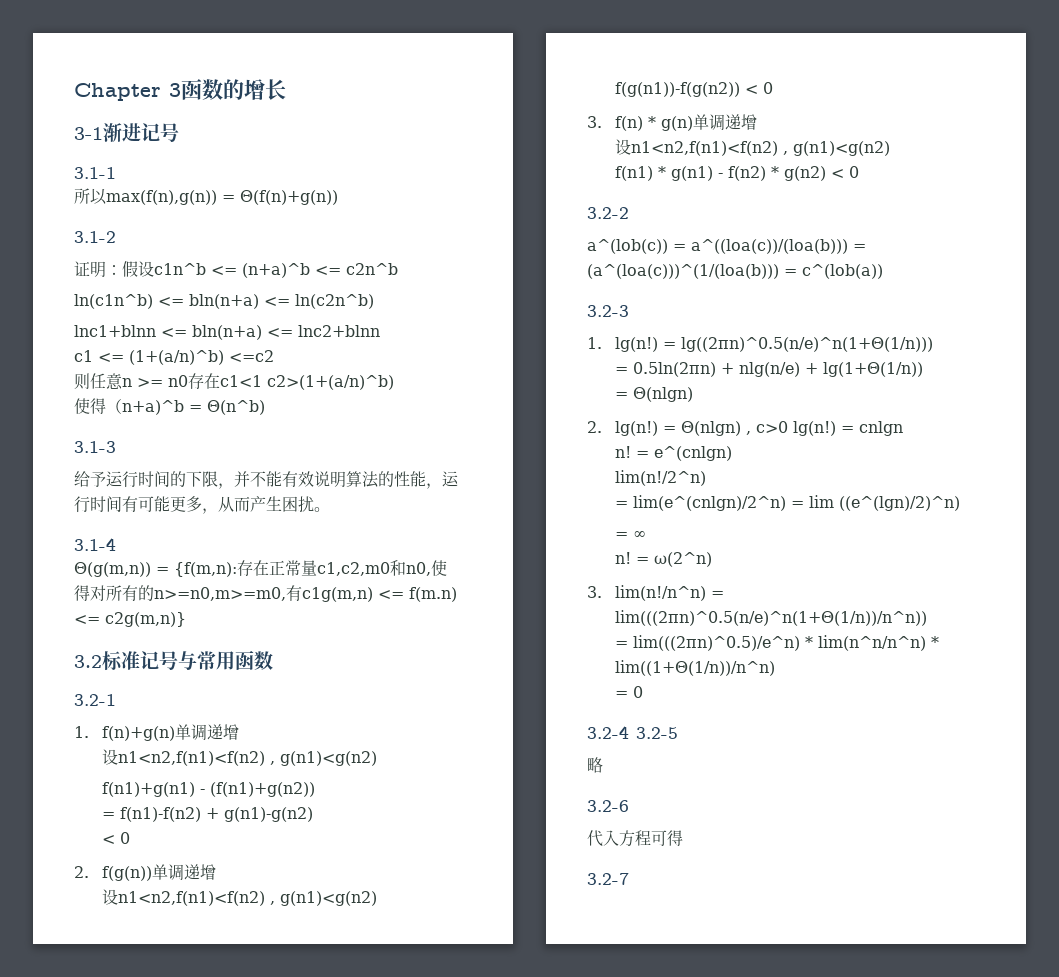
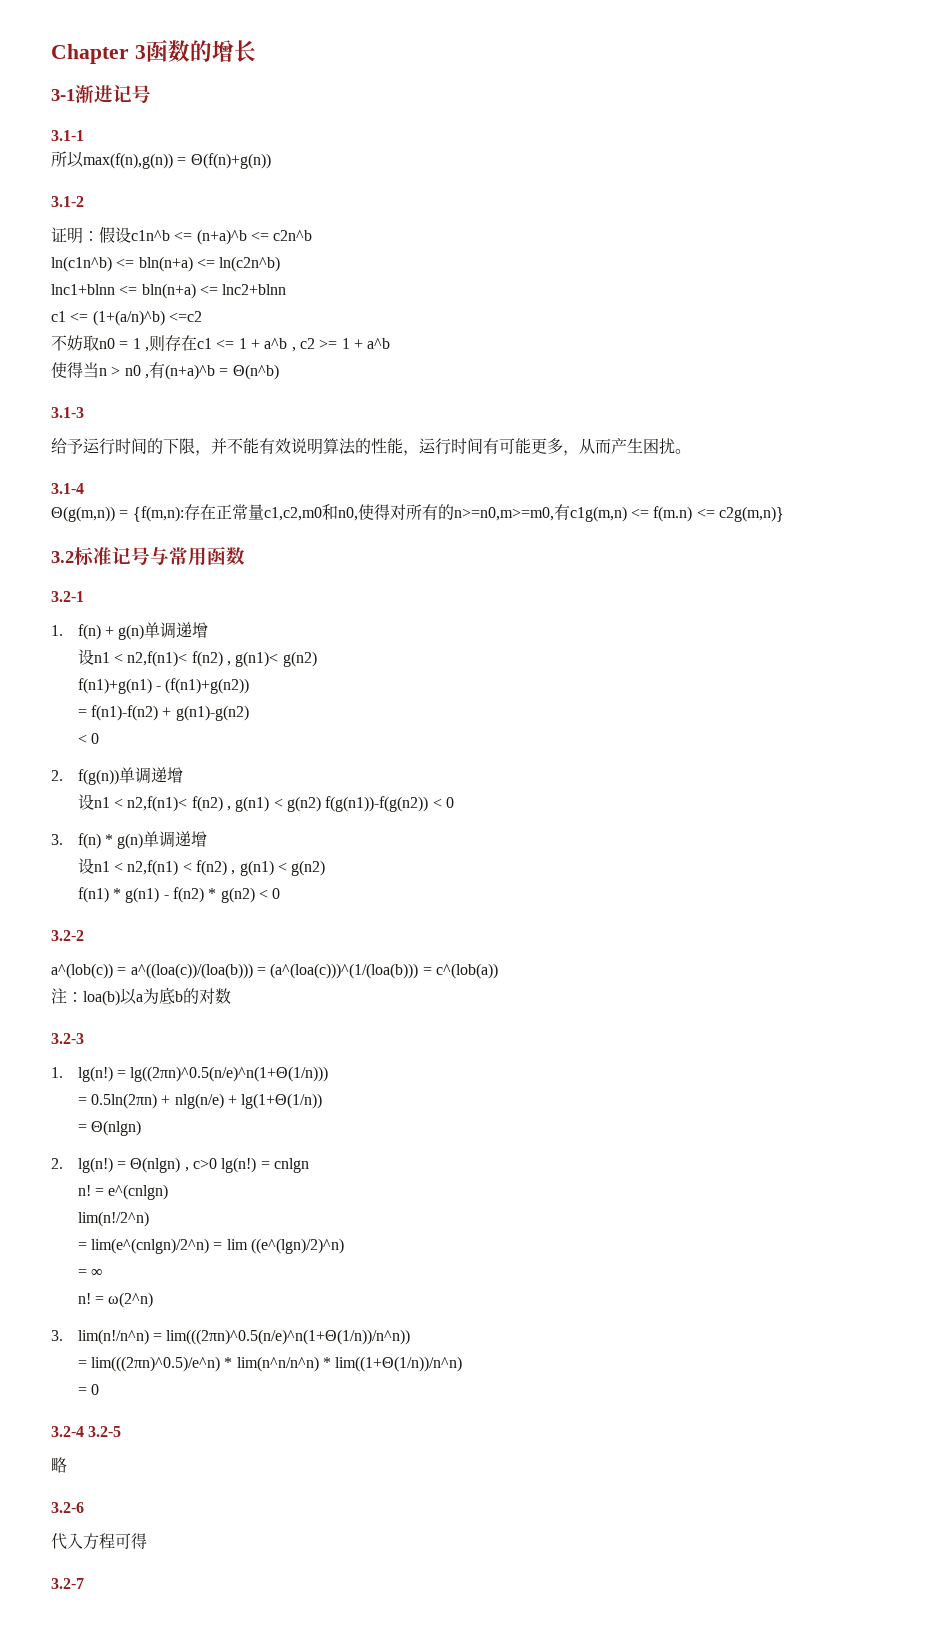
[74,373,394,390] [74,398,184,415] 则任意n >= n0存在c1<1 c2>(1+(a/n)^b) // 使得（n+a)^b -> [51,335,391,352] [51,362,215,380] 不妨取n0 = 1 ,则存在c1 <= 1 + a^b , c2 >= 1 + a^b // 使得当n > n0 ,有(n+a)^b
[101,724,239,741] [101,749,377,766] f(n)+g(n)单调递增 // 设n1<n2,f(n1)<f(n2) , g(n1)<g(n2) -> [77,622,209,640] [77,649,317,667] f(n) + g(n)单调递增 // 设n1 < n2,f(n1)< f(n2) , g(n1)< g(n2)
[117,891,377,906] n1<n2,f(n1)<f(n2) , g(n1)<g(n2) -> [93,796,321,812] n1 < n2,f(n1)< f(n2) , g(n1) < g(n2)
[630,141,890,156] n1<n2,f(n1)<f(n2) , g(n1)<g(n2) -> [93,860,326,876] n1 < n2,f(n1) < f(n2) , g(n1) < g(n2)
(883, 271) none -> [51,987,231,1006] // 注：loa(b)以a为底b的对数

